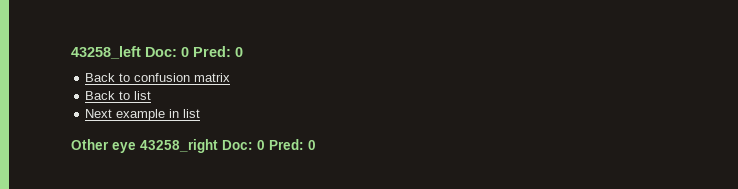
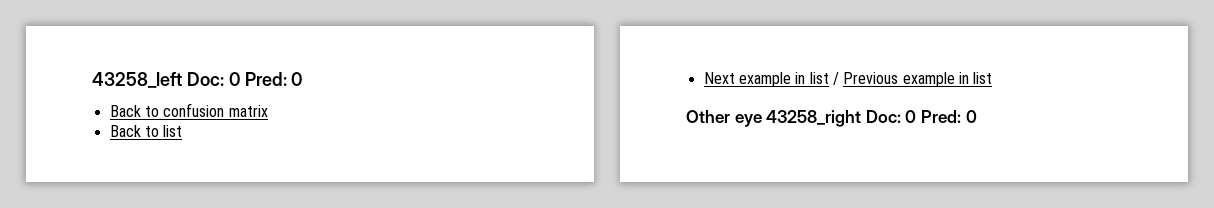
(201, 113) none -> [832,72,993,87] / Previous example in list

